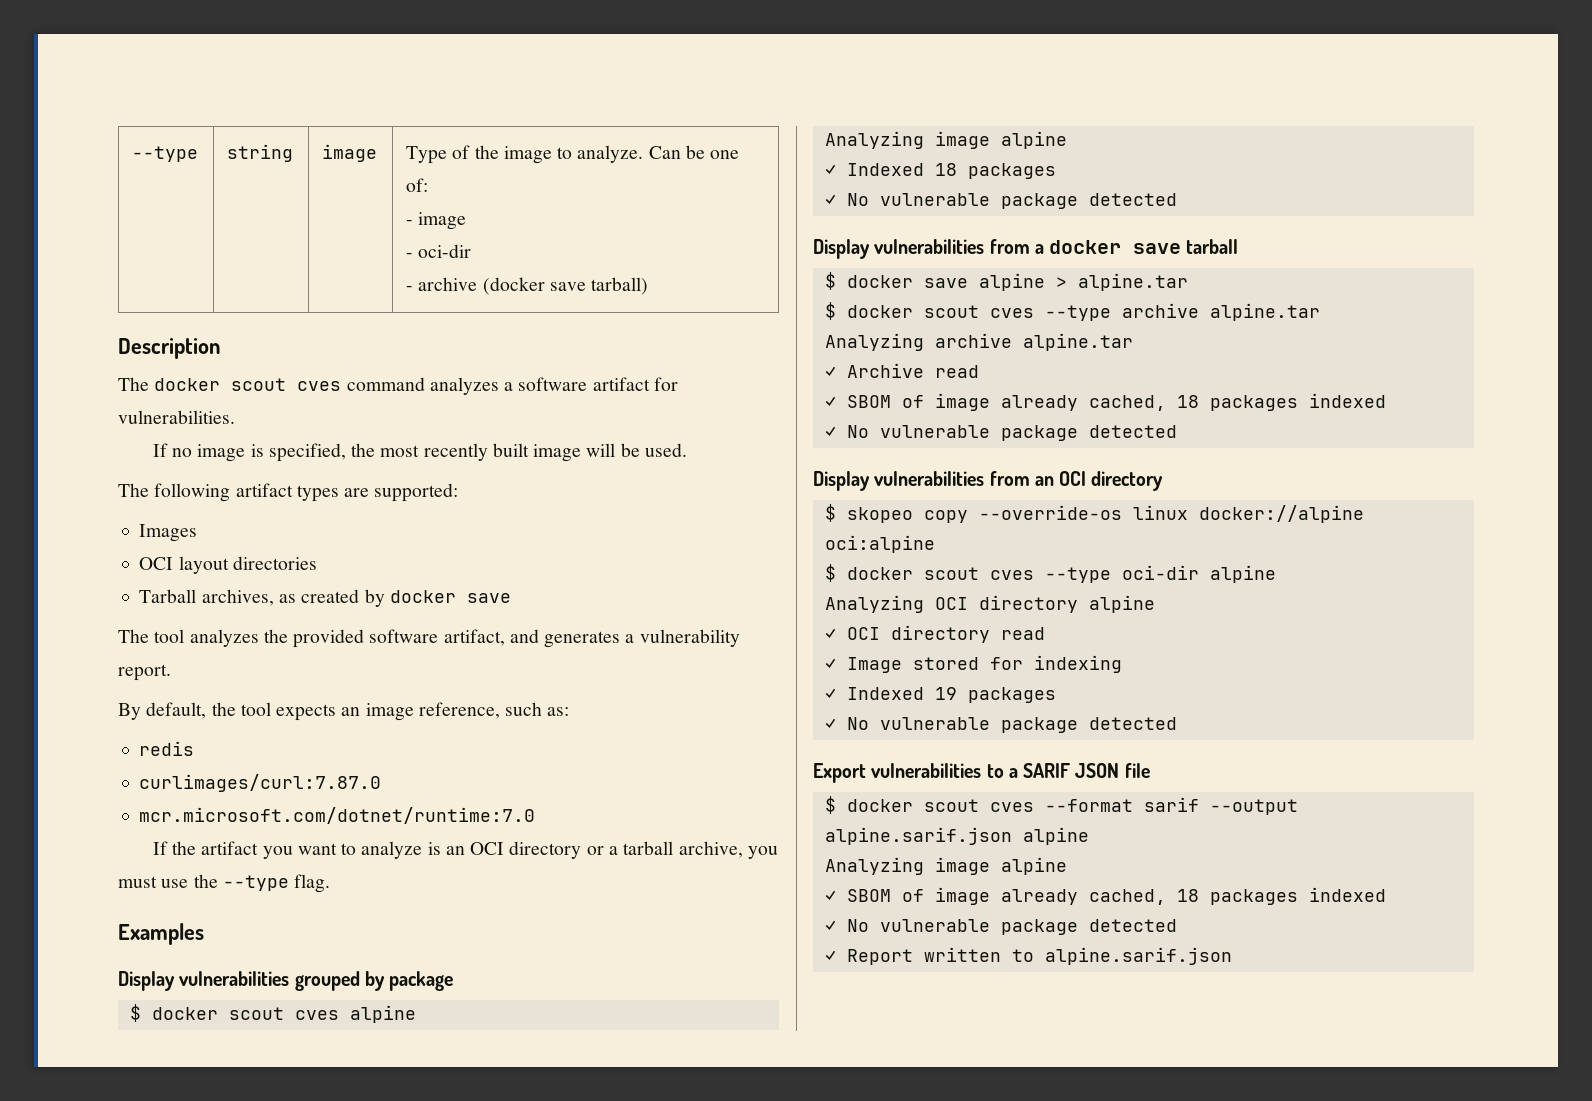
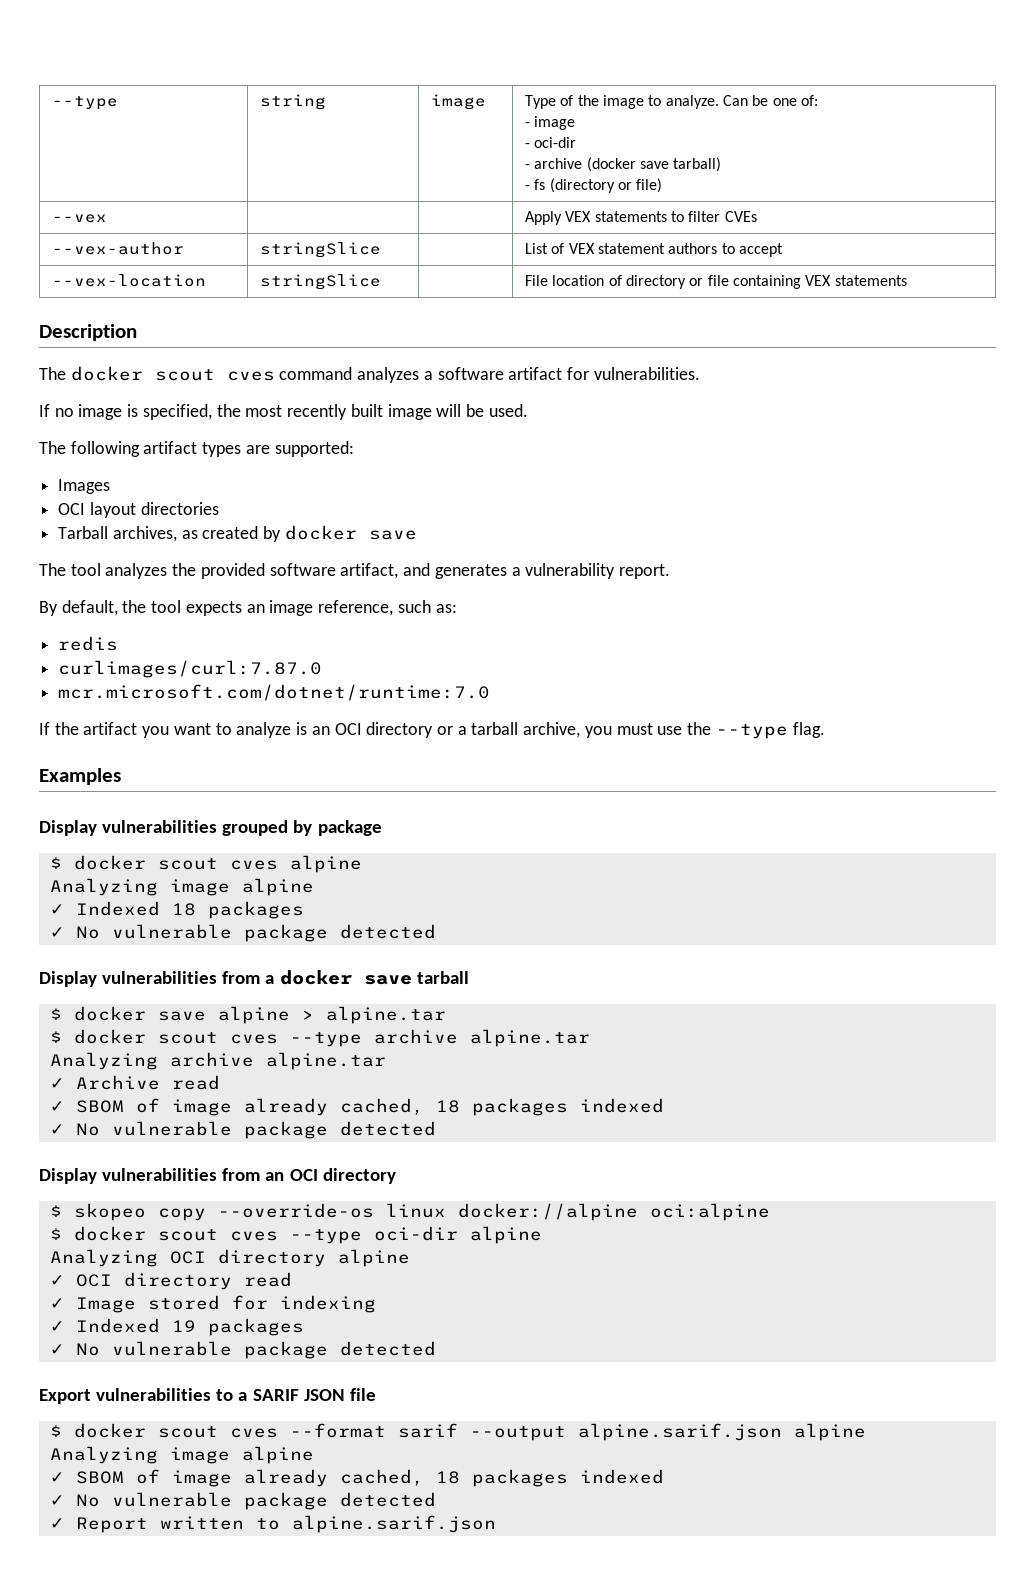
(649, 286) none -> [525,178,663,193] [52,214,108,223] [525,211,757,225] [52,242,185,255] [260,242,382,258] [525,243,783,257] [52,274,207,287] [260,274,382,290] [525,275,907,289] // - fs (directory or file) // --vex | | | Apply VEX statements to filter CVEs // --vex-author | stringSlice | | List of VEX statement authors to accept // --vex-location | stringSlice | | File location of directory or file containing VEX statements

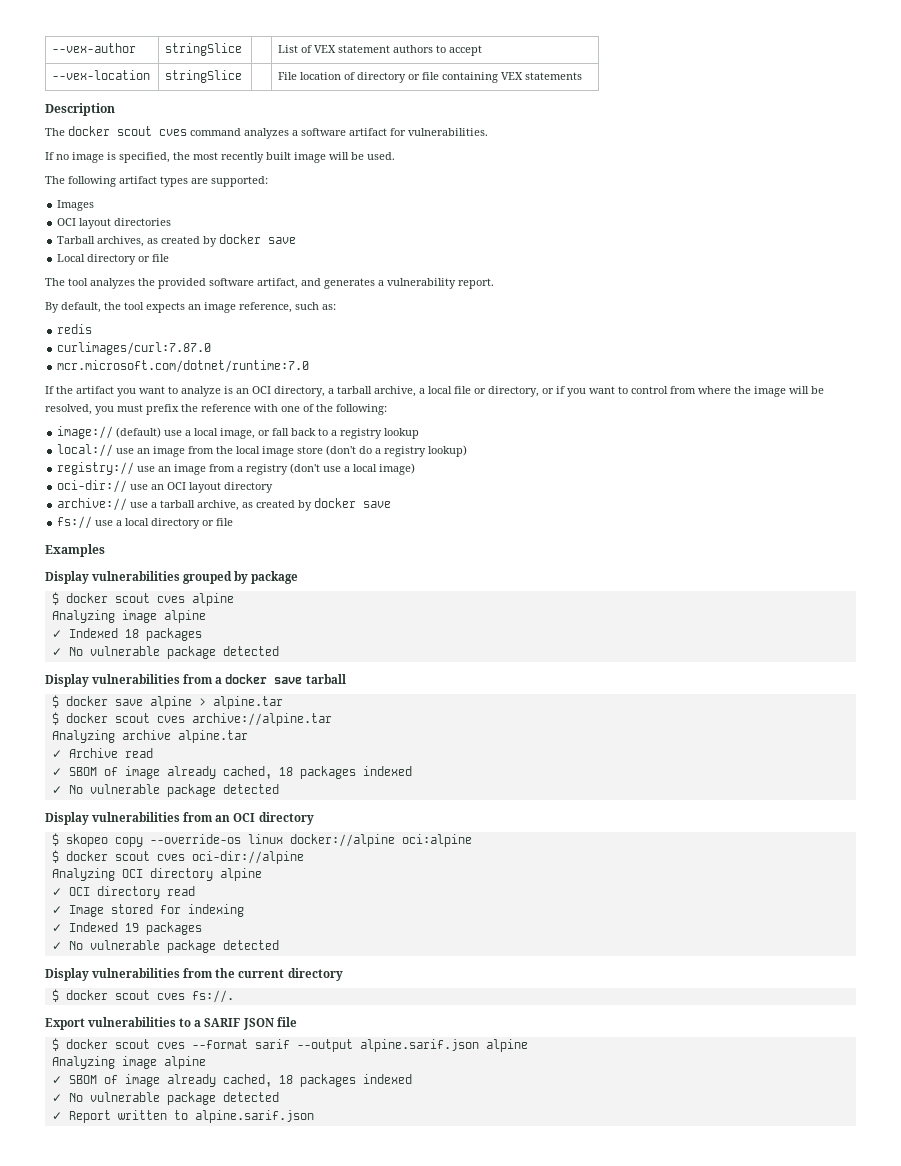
[52,96,119,110] [260,94,327,110] [431,94,487,110] [525,95,818,109] [525,116,576,130] [525,137,577,148] [525,157,722,172] [525,178,663,193] [52,214,108,223] [525,211,757,225] --type | string | image | Type of the image to analyze. Can be one of: // - image // - oci-dir // - archive (docker save tarball) // - fs (directory or file) // --vex | | | Apply VEX statements to filter CVEs // -> (52, 48) none
(417, 535) none -> [57,254,170,265] // Local directory or file
[366,722,825,739] directory or a tarball archive, you must use the --type flag. -> [274,386,824,397] [45,404,387,415] [57,426,420,439] [57,444,468,457] [57,462,416,475] [57,480,274,493] [57,498,392,511] [57,516,234,529] directory, a tarball archive, a local file or directory, or if you want to control from where the image will be resolved, you must prefix the reference with one of the following: // image:// (default) use a local image, or fall back to a registry lookup // local:// use an image from the local image store (don't do a registry lookup) // registry:// use an image from a registry (don't use a local image) // oci-dir:// use an OCI layout directory // archive:// use a tarball archive, as created by docker save // fs:// use a local directory or file
[289,1029,590,1047] --type archive alpine.tar -> [191,713,332,726] archive://alpine.tar
[289,1226,542,1244] --type oci-dir alpine -> [191,851,304,864] oci-dir://alpine
(436, 1348) none -> [45,968,343,981] [51,989,234,1003] // Display vulnerabilities from the current directory // $ docker scout cves fs://.

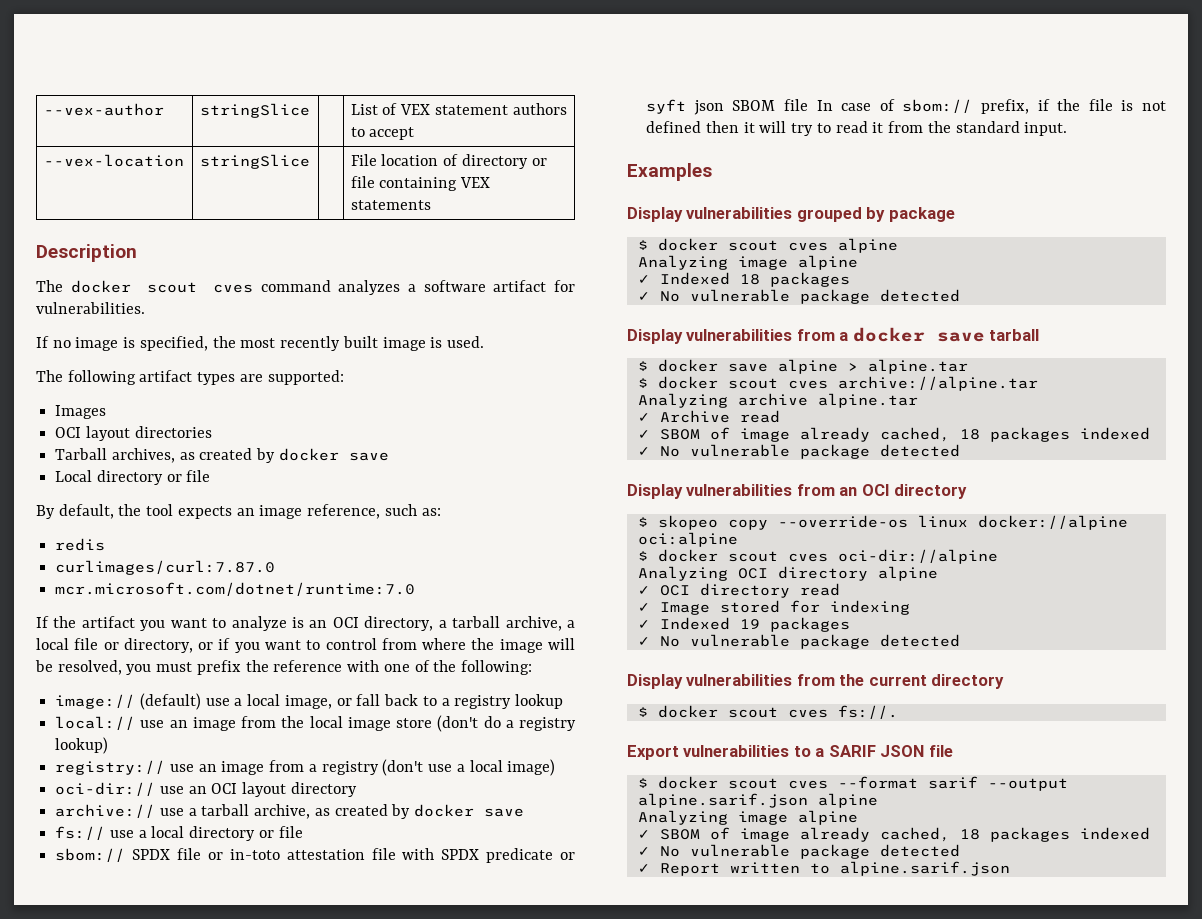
[329,152,364,160] will be -> [430,337,443,348] is
[45,278,494,289] // The tool analyzes the provided software artifact, and generates a vulnerability report. -> (211, 476) none
(234, 522) none -> [55,848,575,863] [646,99,1166,115] [646,121,1068,136] // sbom:// SPDX file or in-toto attestation file with SPDX predicate or syft json SBOM file In case of sbom:// prefix, if the file is not defined then it will try to read it from the standard input.

